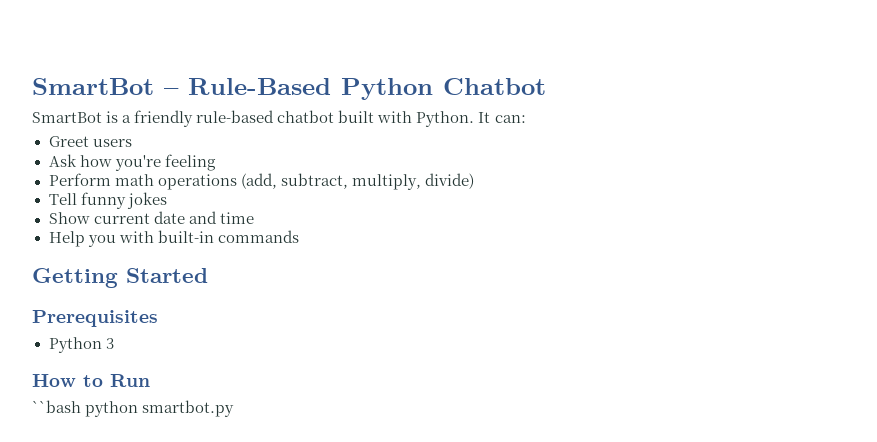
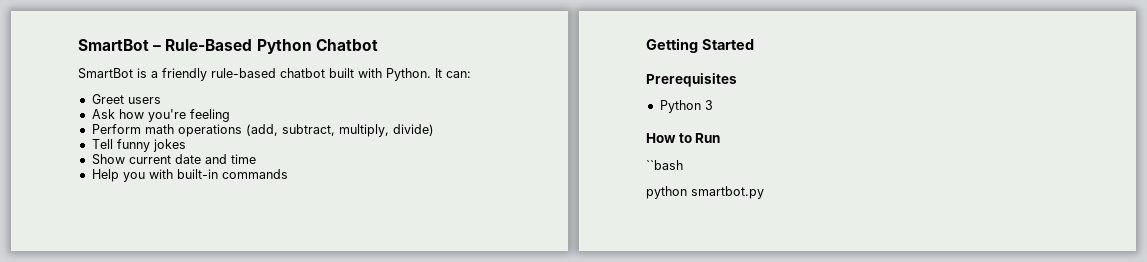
(81, 406) none -> (683, 165) //

